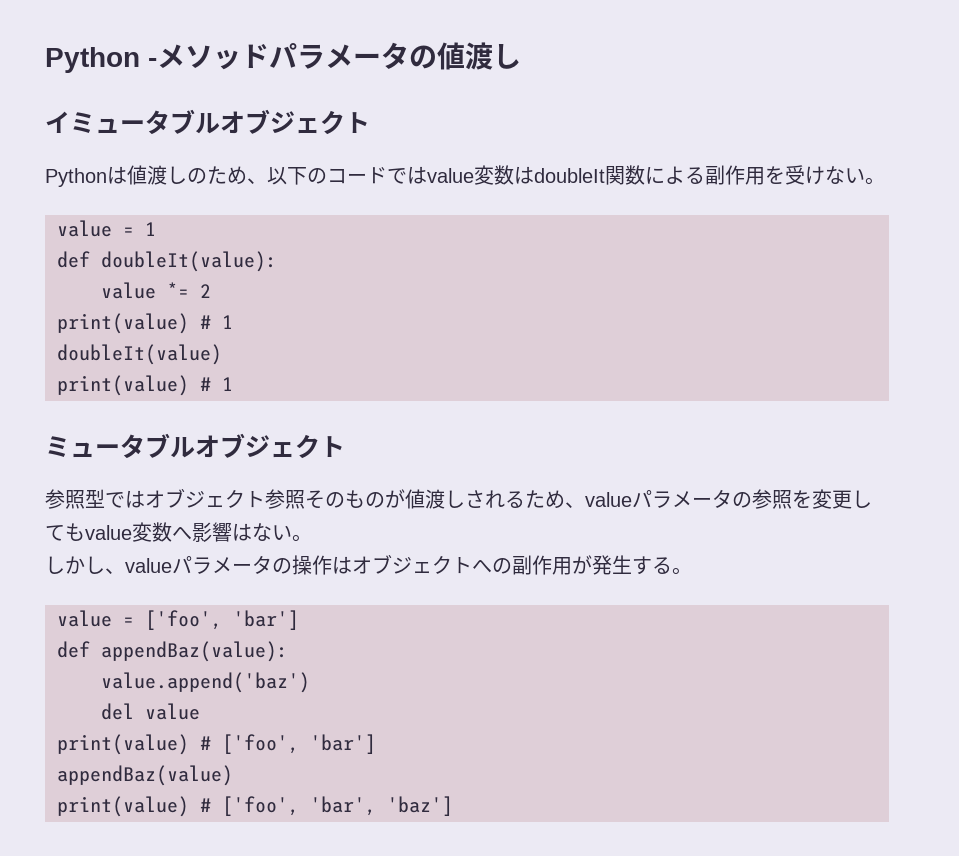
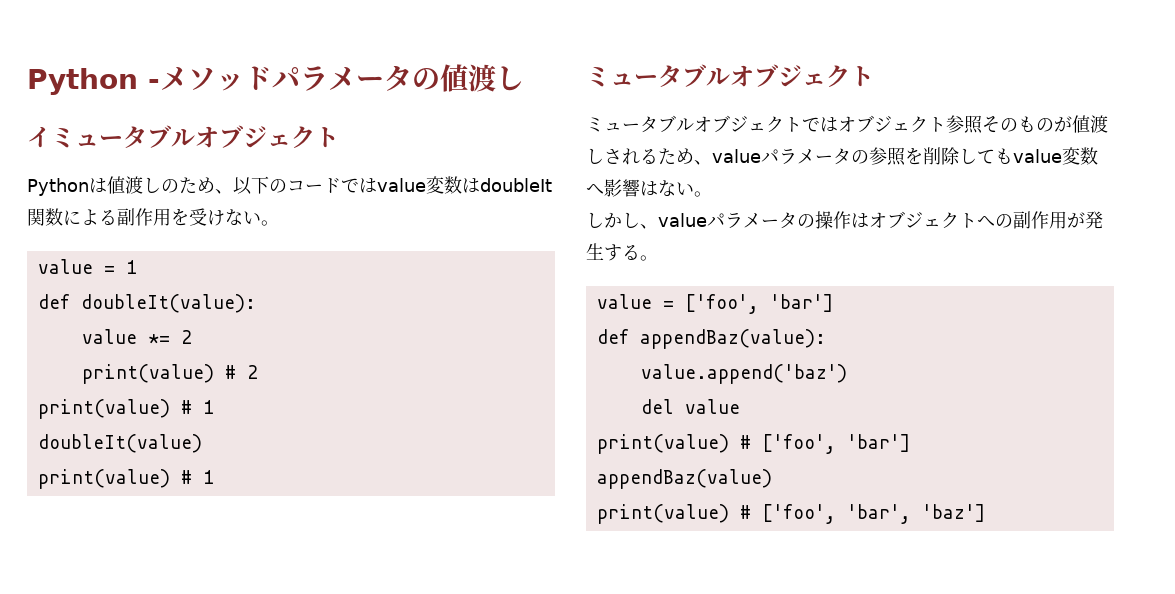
(211, 291) none -> [81,364,258,384] // print(value) # 2
[45,489,105,509] 参照型 -> [586,115,802,133] ミュータブルオブジェクト
[812,489,852,509] 変更 -> [923,147,960,165] 削除

